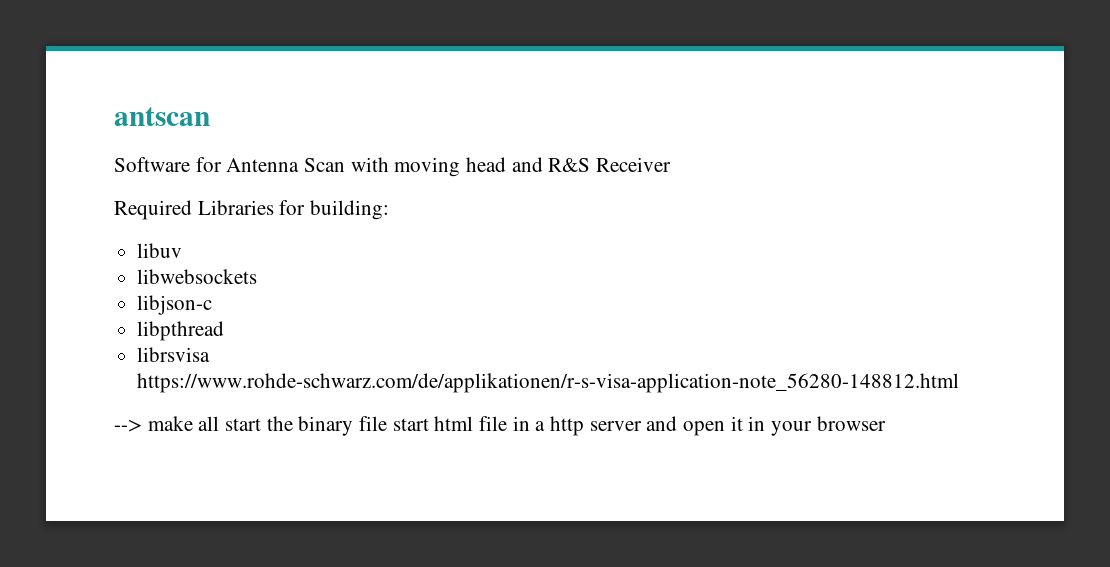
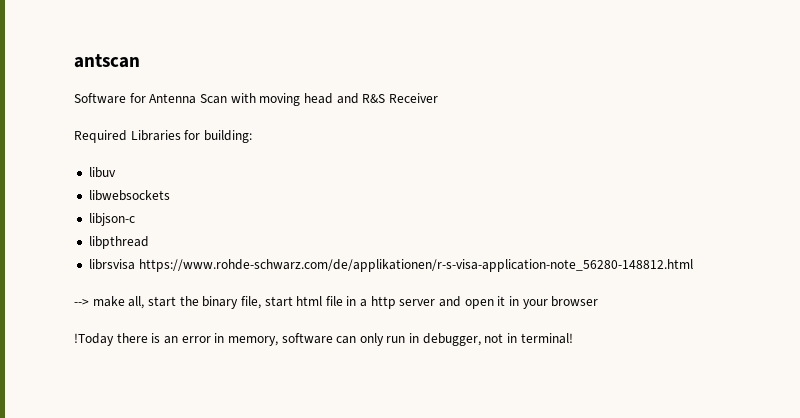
[198,416,220,431] all -> [128,296,145,309] all,
[359,416,388,431] file -> [240,296,261,309] file,
(886, 423) none -> [74,333,573,346] // !Today there is an error in memory, software can only run in debugger, not in terminal!

